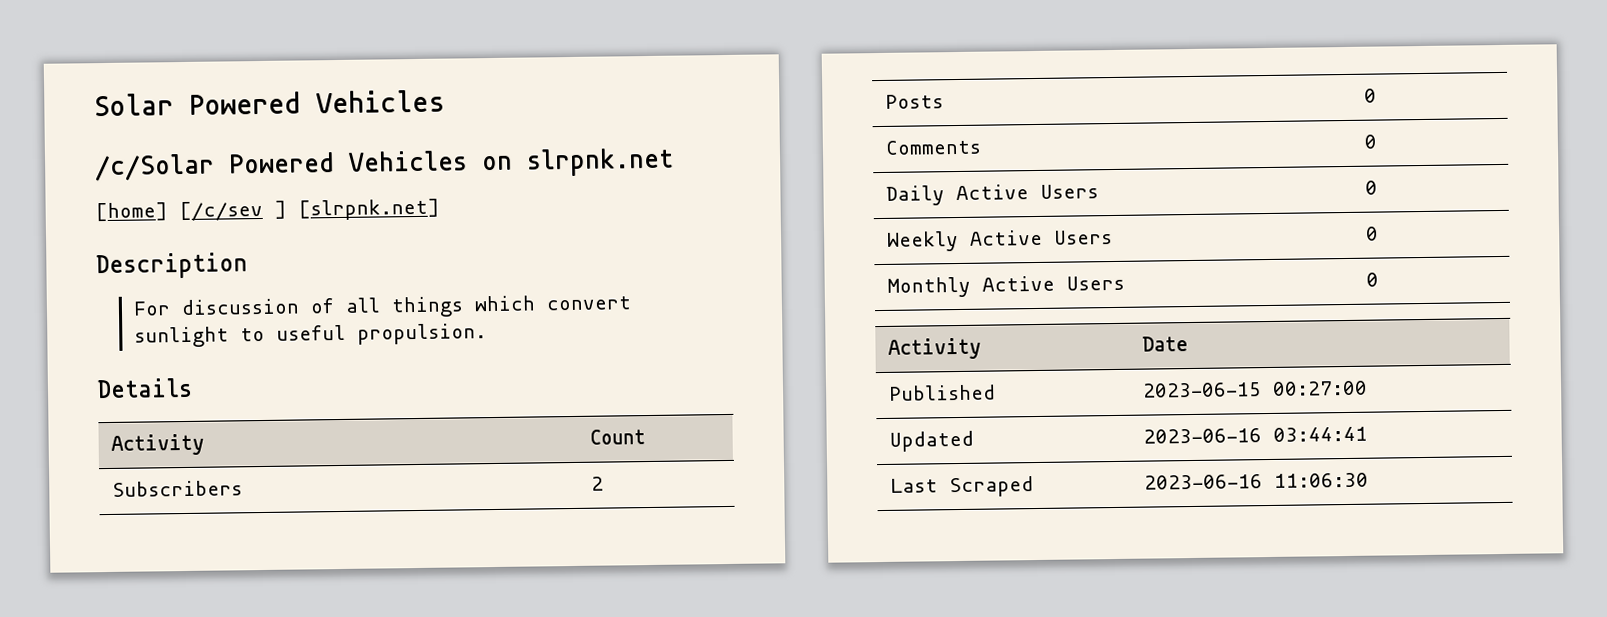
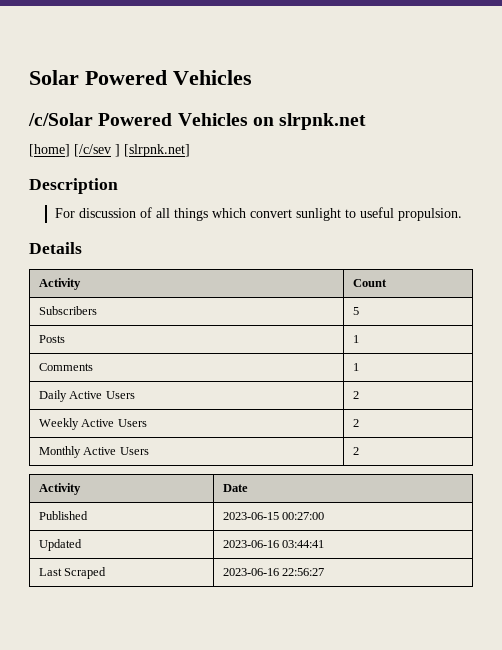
[590,476,604,491] 2 -> [353,307,360,315] 5
[1363,88,1377,103] 0 -> [353,335,360,343] 1
[1363,134,1377,149] 0 -> [353,363,360,371] 1
[1364,180,1378,195] 0 -> [353,391,360,399] 2
[1364,226,1379,241] 0 -> [353,419,360,427] 2
[1365,272,1379,287] 0 -> [353,447,360,455] 2
[1273,472,1369,488] 11:06:30 -> [282,568,325,576] 22:56:27

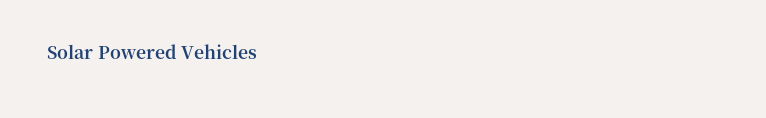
[28,113,367,130] [29,144,190,157] [29,178,118,194] [54,207,462,221] [29,242,82,254] [39,278,82,290] [353,279,388,287] [39,306,98,315] [353,307,360,315] [39,335,66,343] [353,335,360,343] [39,363,94,371] [353,363,360,371] [39,390,135,402] [353,391,360,399] [39,418,147,430] [353,419,360,427] [39,446,149,458] [353,447,360,455] [39,483,82,495] [223,484,249,492] [39,511,89,520] [223,512,325,520] [39,539,83,551] [223,540,325,548] [39,567,107,579] [223,568,325,576] // /c/Solar Powered Vehicles on slrpnk.net // [home] [/c/sev ] [slrpnk.net] // Description // For discussion of all things which convert sunlight to useful propulsion. // Details // Activity | Count // Subscribers | 5 // Posts | 1 // Comments | 1 // Daily Active Users | 2 // Weekly Active Users | 2 // Monthly Active Users | 2 // Activity | Date // Published | 2023-06-15 00:27:00 // Updated | 2023-06-16 03:44:41 // Last Scraped | 2023-06-16 22:56:27 -> (258, 51) none

